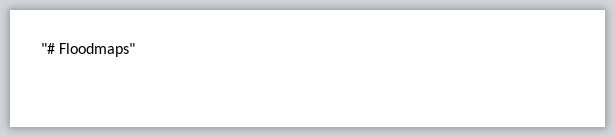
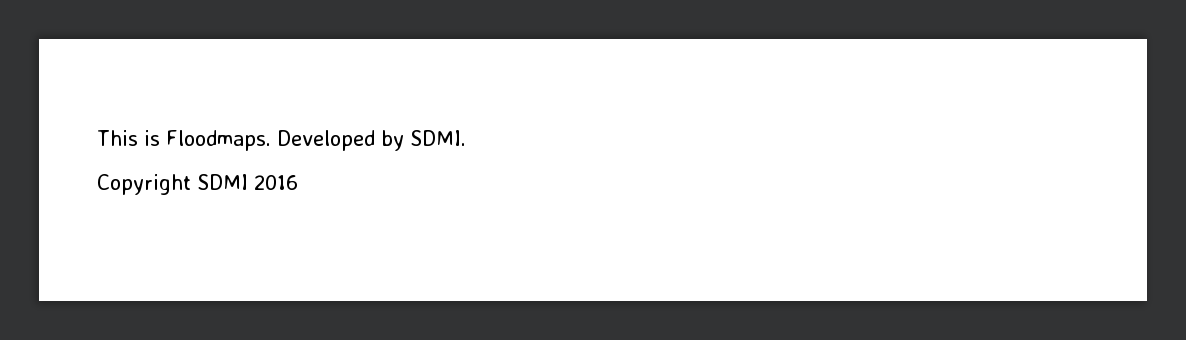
[41,43,136,57] "# Floodmaps" -> [97,130,466,151] [97,174,298,195] This is Floodmaps. Developed by SDMI. // Copyright SDMI 2016

